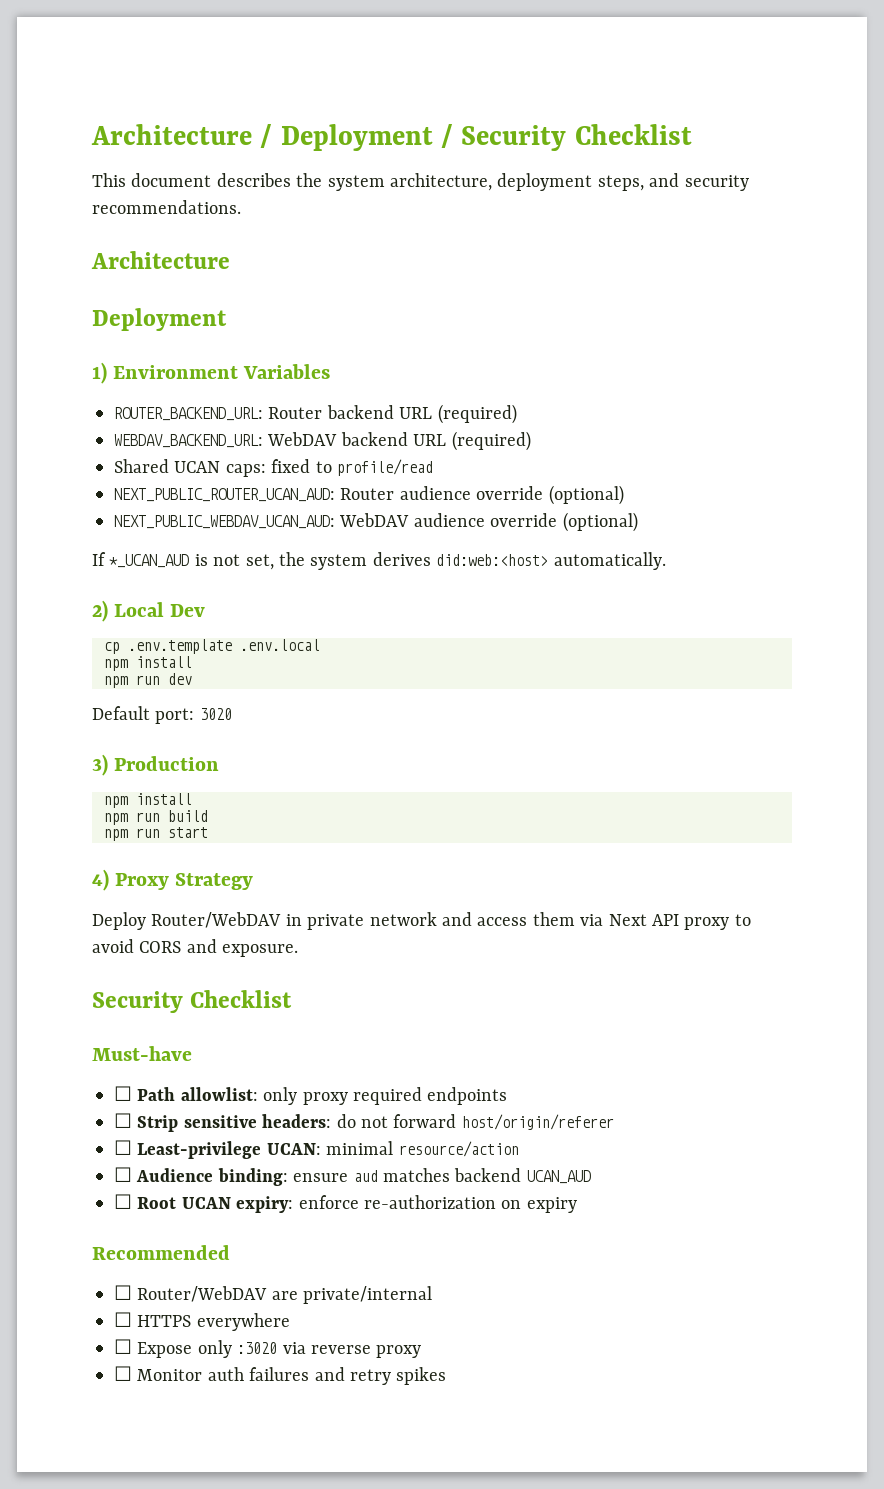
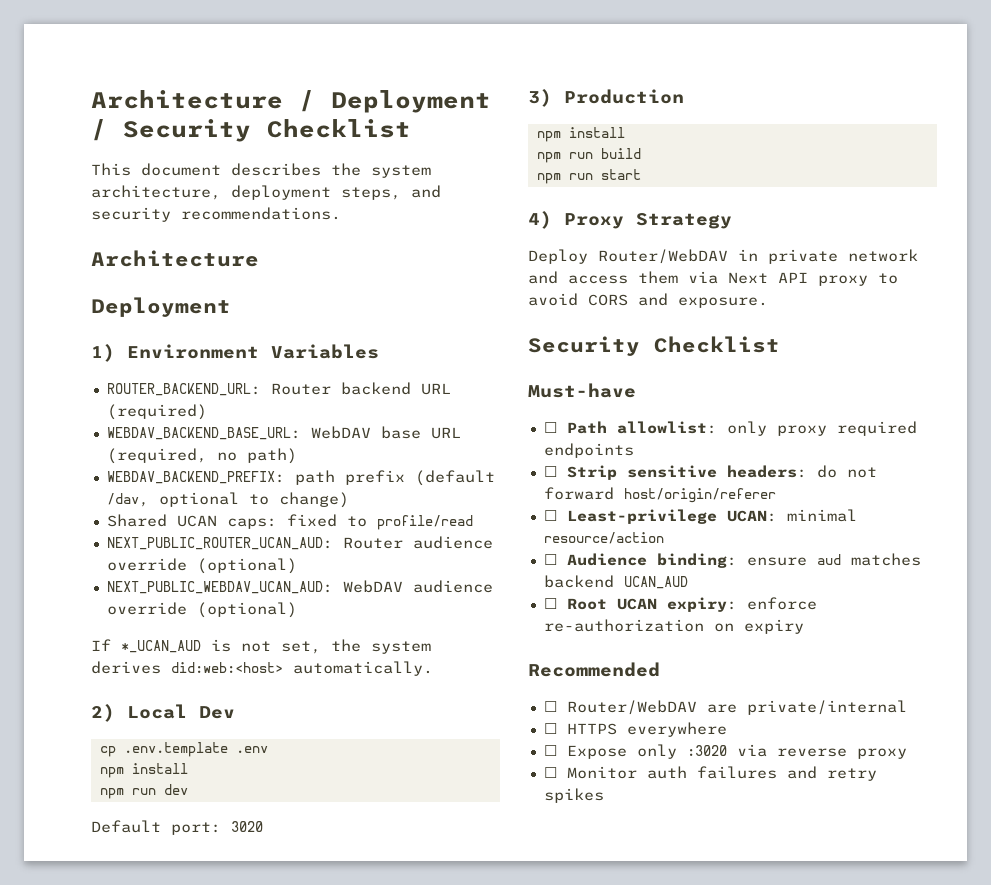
[114,431,531,451] WEBDAV_BACKEND_URL: WebDAV backend URL (required) -> [106,426,461,440] [106,448,297,464] [106,470,495,486] [106,492,349,508] WEBDAV_BACKEND_BASE_URL: WebDAV base URL (required, no path) // WEBDAV_BACKEND_PREFIX: path prefix (default /dav, optional to change)
[240,639,320,651] .env.local -> [235,746,268,753] .env

